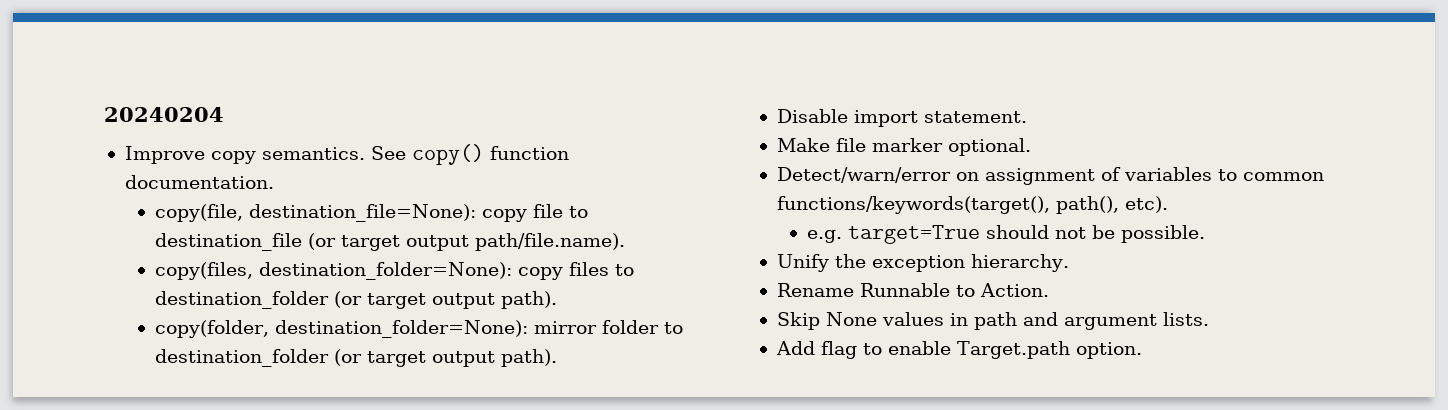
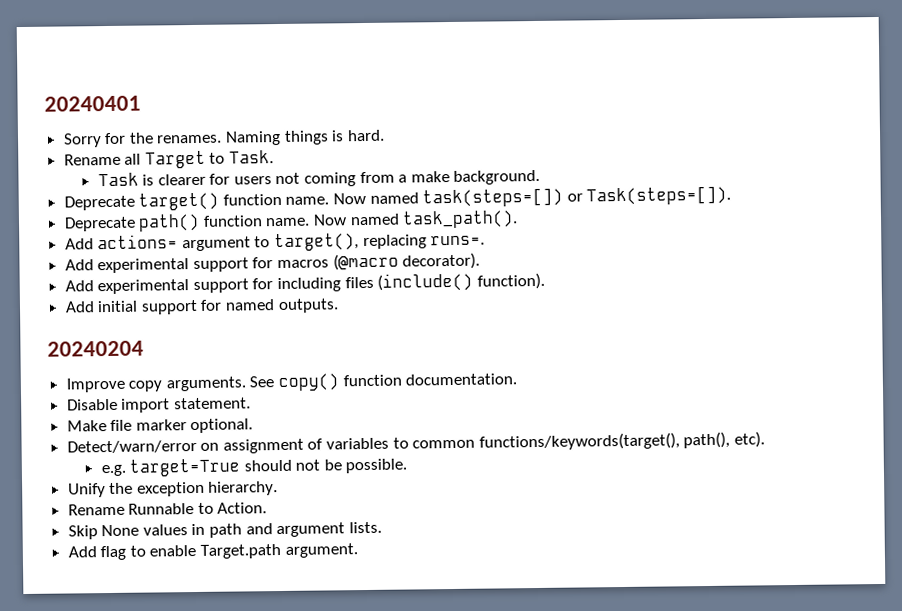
(104, 114) none -> [44,95,141,112] [62,129,385,148] [63,150,275,169] [97,169,541,187] [63,185,732,211] [63,210,519,232] [64,233,486,252] [64,252,481,274] [64,272,545,295] [64,298,339,315] 20240401 // Sorry for the renames. Naming things is hard. // Rename all Target to Task. // Task is clearer for users not coming from a make background. // Deprecate target() function name. Now named task(steps=[]) or Task(steps=[]). // Deprecate path() function name. Now named task_path(). // Add actions= argument to target(), replacing runs=. // Add experimental support for macros (@macro decorator). // Add experimental support for including files (include() function). // Add initial support for named outputs. //
[261,147,365,160] semantics. -> [165,376,246,392] arguments.
[154,204,588,222] [154,233,625,251] [154,262,634,280] [154,291,557,309] [154,320,683,338] [154,349,557,367] // copy(file, destination_file=None): copy file to destination_file (or target output path/file.name). // copy(files, destination_folder=None): copy files to destination_folder (or target output path). // copy(folder, destination_folder=None): mirror folder to destination_folder (or target output path). -> (518, 379) none
[1075,342,1142,359] option. -> [284,543,358,558] argument.

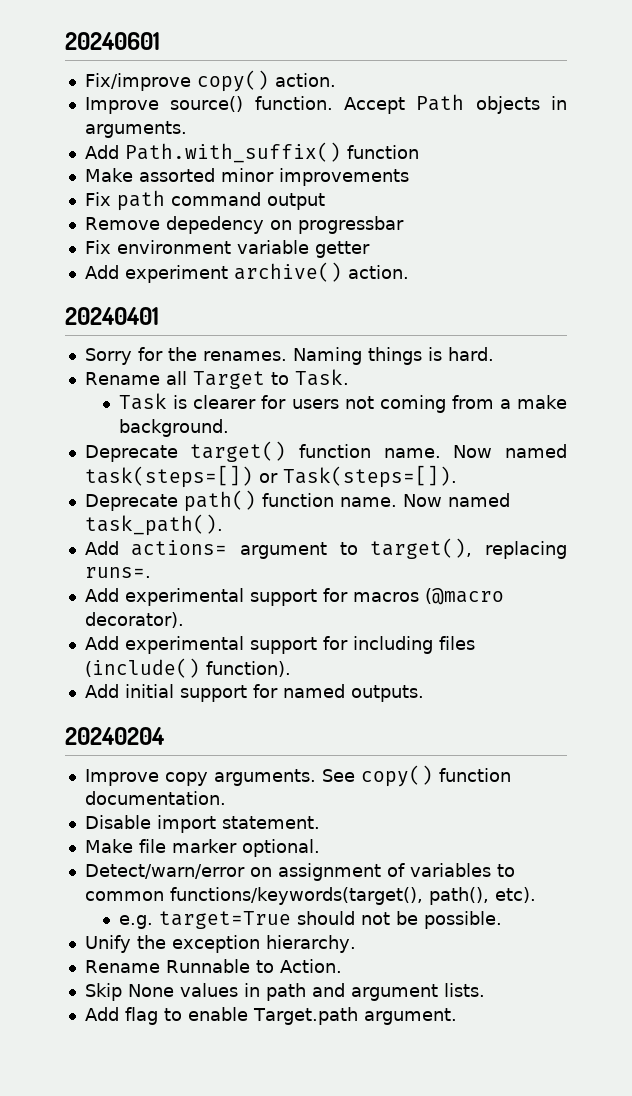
(44, 103) none -> [65,32,160,50] [84,70,336,92] [84,94,567,114] [84,121,187,138] [84,142,419,163] [84,168,409,186] [84,190,325,211] [84,216,404,234] [84,240,370,258] [84,262,409,283] 20240601 // Fix/improve copy() action. // Improve source() function. Accept Path objects in arguments. // Add Path.with_suffix() function // Make assorted minor improvements // Fix path command output // Remove depedency on progressbar // Fix environment variable getter // Add experiment archive() action. //

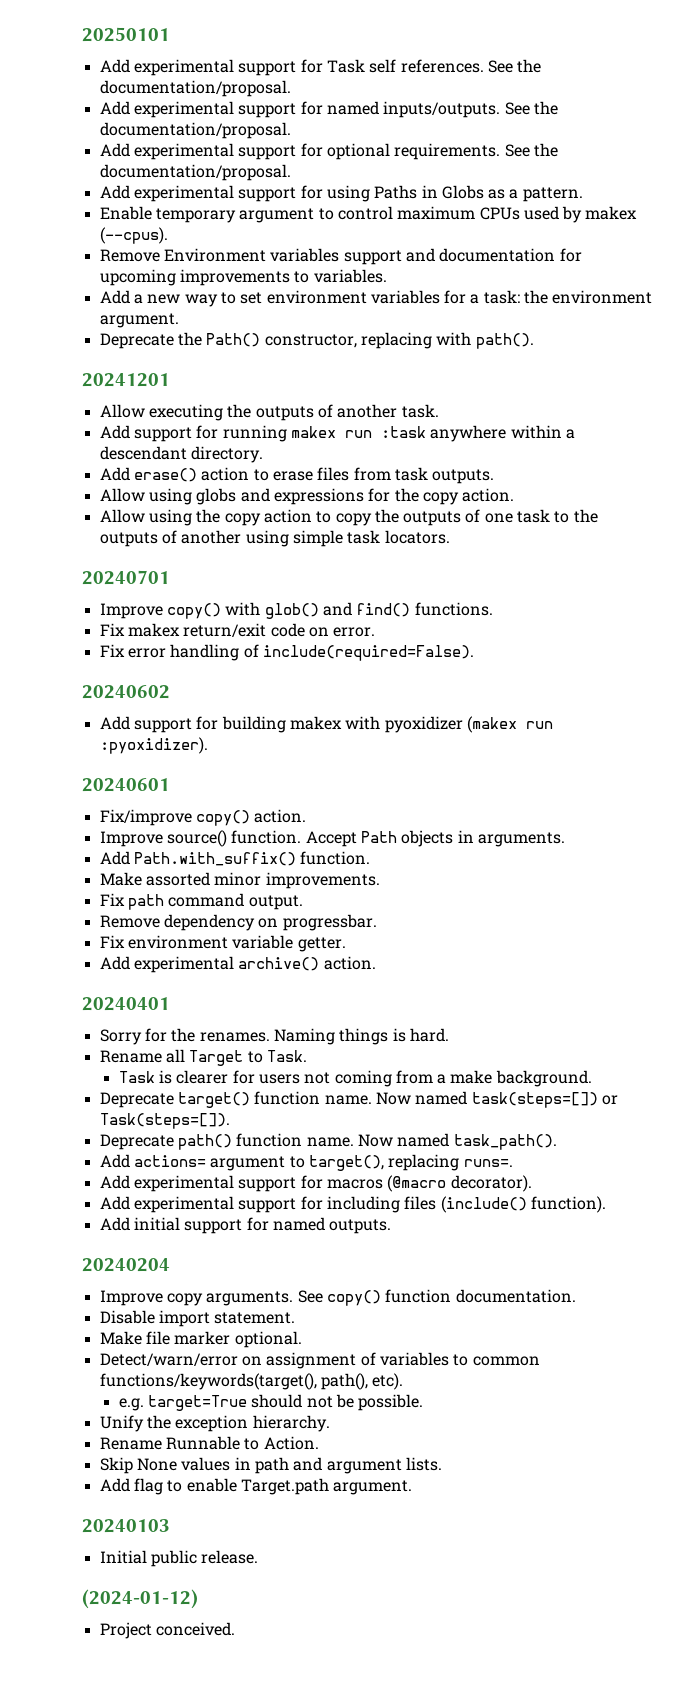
(65, 41) none -> [82,27,170,42] [99,59,542,76] [99,80,291,97] [99,101,558,118] [99,122,291,139] [99,143,558,160] [99,164,291,181] [99,185,583,202] [99,206,638,223] [99,227,168,244] [99,248,582,265] [99,269,387,286] [99,290,653,307] [99,313,179,328] [99,332,534,349] [82,373,170,387] [99,404,439,421] [99,425,575,442] [99,446,263,463] [99,467,495,484] [99,488,515,505] [99,509,598,526] [99,530,450,547] [82,570,170,585] [99,602,493,619] [99,623,376,637] [99,644,474,661] [82,685,170,699] [99,716,553,733] [99,737,208,754] 20250101 // Add experimental support for Task self references. See the documentation/proposal. // Add experimental support for named inputs/outputs. See the documentation/proposal. // Add experimental support for optional requirements. See the documentation/proposal. // Add experimental support for using Paths in Globs as a pattern. // Enable temporary argument to control maximum CPUs used by makex (--cpus). // Remove Environment variables support and documentation for upcoming improvements to variables. // Add a new way to set environment variables for a task: the environment argument. // Deprecate the Path() constructor, replacing with path(). // 20241201 // Allow executing the outputs of another task. // Add support for running makex run :task anywhere within a descendant directory. // Add erase() action to erase files from task outputs. // Allow using globs and expressions for the copy action. // Allow using the copy action to copy the outputs of one task to the outputs of another using simple task locators. // 20240701 // Improve copy() with glob() and find() functions. // Fix makex return/exit code on error. // Fix error handling of include(required=False). // 20240602 // Add support for building makex with pyoxidizer (makex run :pyoxidizer). //
[346,145,419,159] function -> [300,851,371,865] function.
[278,168,409,186] improvements -> [265,872,380,889] improvements.
[266,193,325,210] [84,216,404,234] output // Remove depedency on progressbar -> [248,895,303,910] [99,914,377,931] output. // Remove dependency on progressbar.
[314,241,370,258] [84,265,228,283] getter // Add experiment -> [297,937,346,952] [99,956,234,973] getter. // Add experimental
(457, 1016) none -> [82,1519,170,1533] [99,1550,259,1567] [82,1589,198,1609] [99,1622,235,1639] // 20240103 // Initial public release. // (2024-01-12) // Project conceived.

